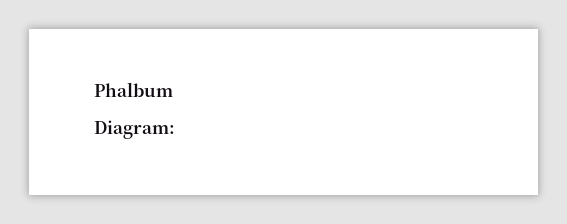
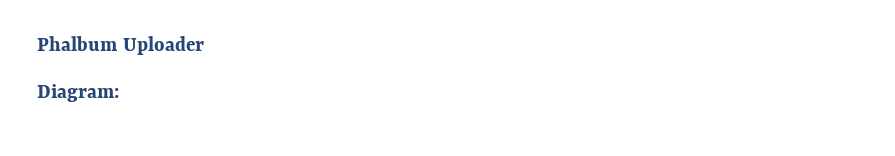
(173, 89) none -> [122,36,204,55] Uploader

